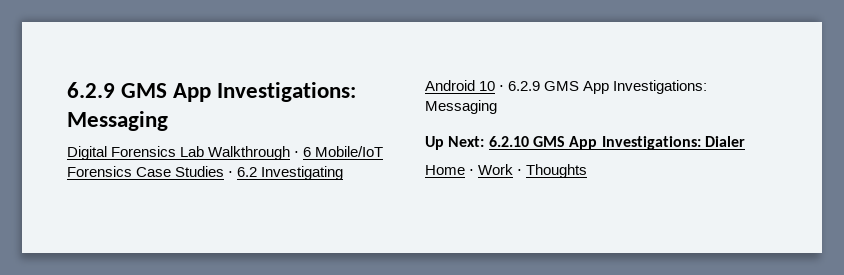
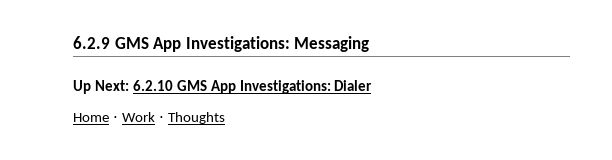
[67,82,357,102] [67,111,168,131] [67,146,384,160] [67,166,344,180] [425,80,708,94] [425,100,497,114] 6.2.9 GMS App Investigations: Messaging // Digital Forensics Lab Walkthrough ⋅ 6 Mobile/IoT Forensics Case Studies ⋅ 6.2 Investigating Android 10 ⋅ 6.2.9 GMS App Investigations: Messaging -> [73,36,370,52] 6.2.9 GMS App Investigations: Messaging

